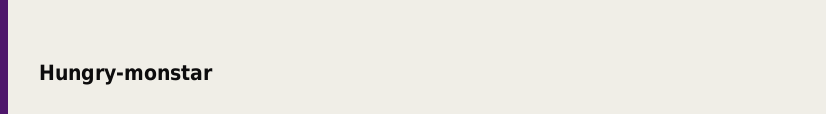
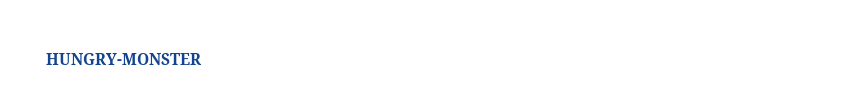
[39,64,213,85] Hungry-monstar -> [46,53,202,65] HUNGRY-MONSTER

